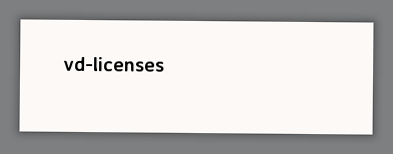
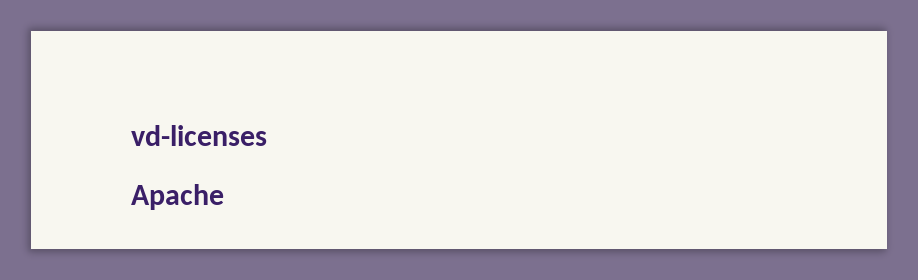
(165, 64) none -> [131,184,224,210] // Apache

